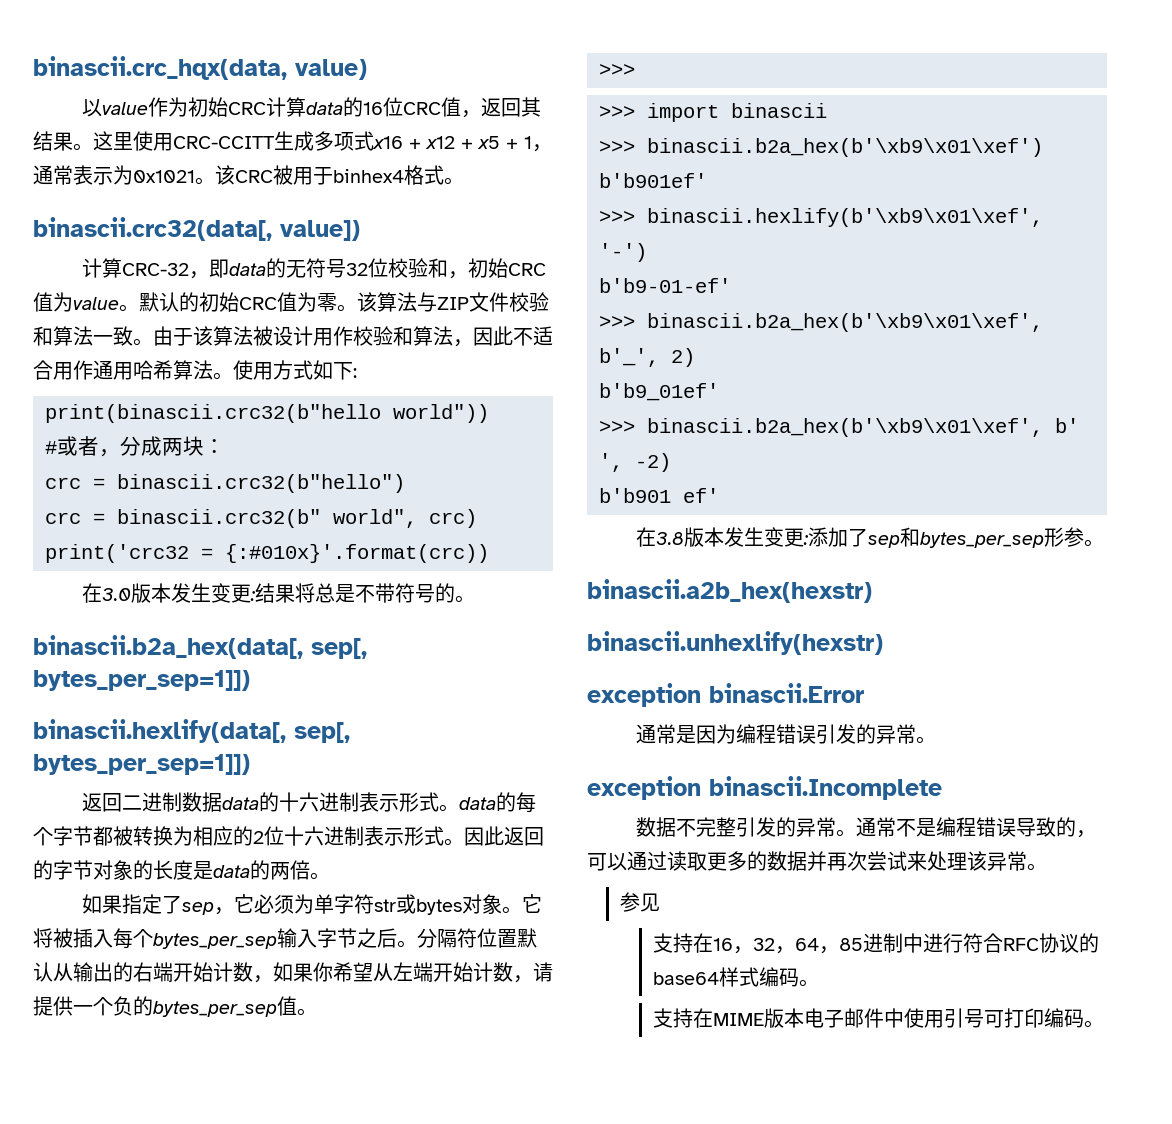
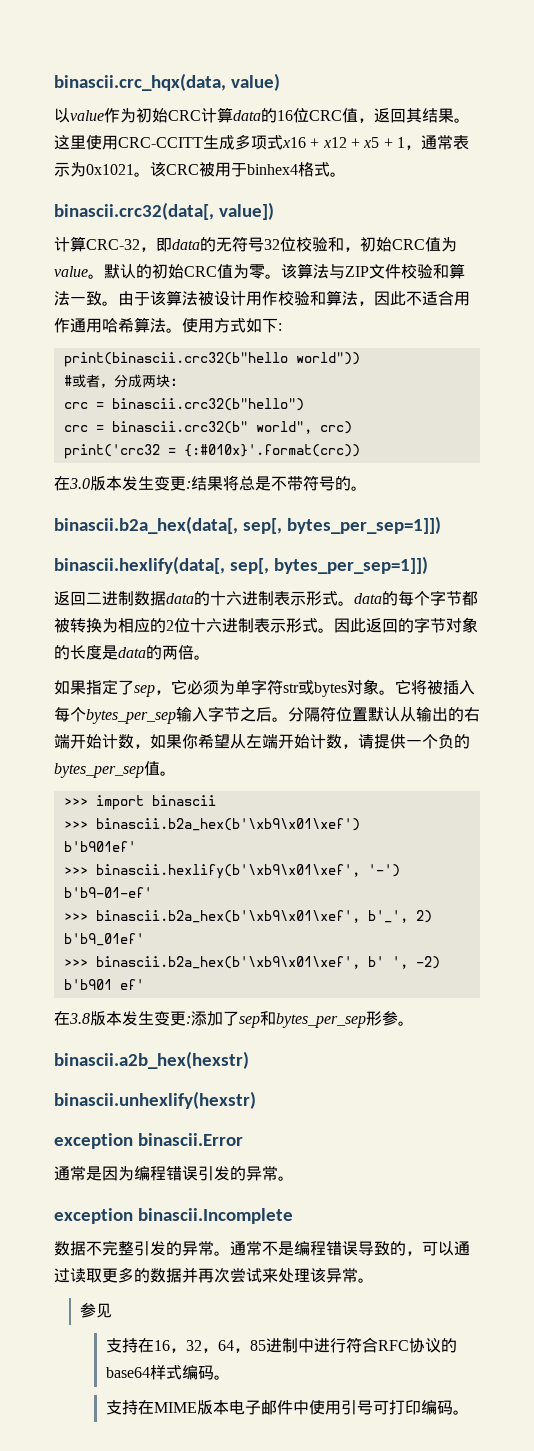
[599,106,635,118] // >>> -> (88, 802) none

